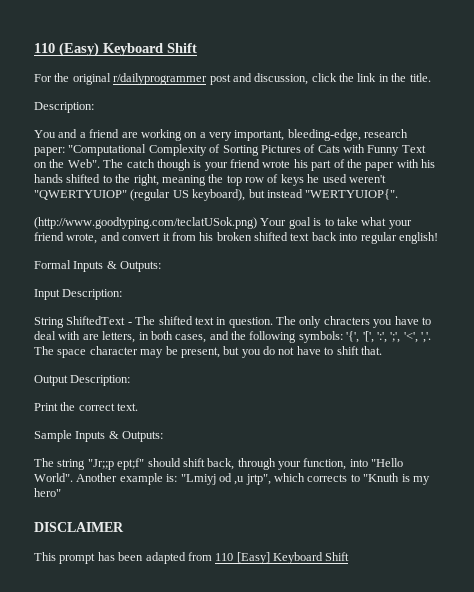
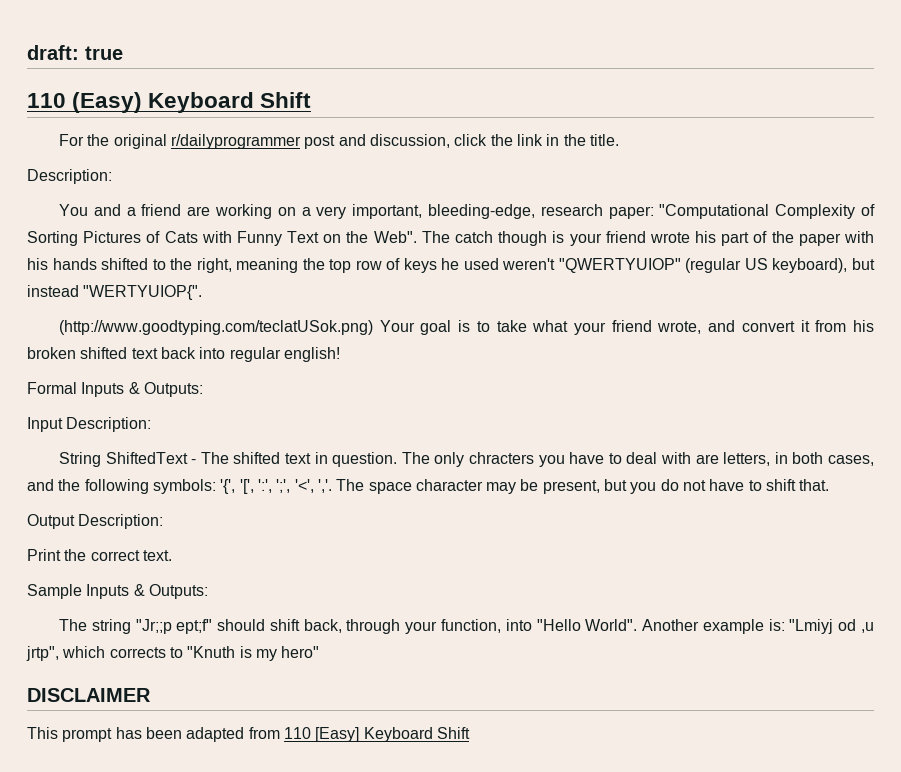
(34, 48) none -> [27,45,123,60] draft: true //

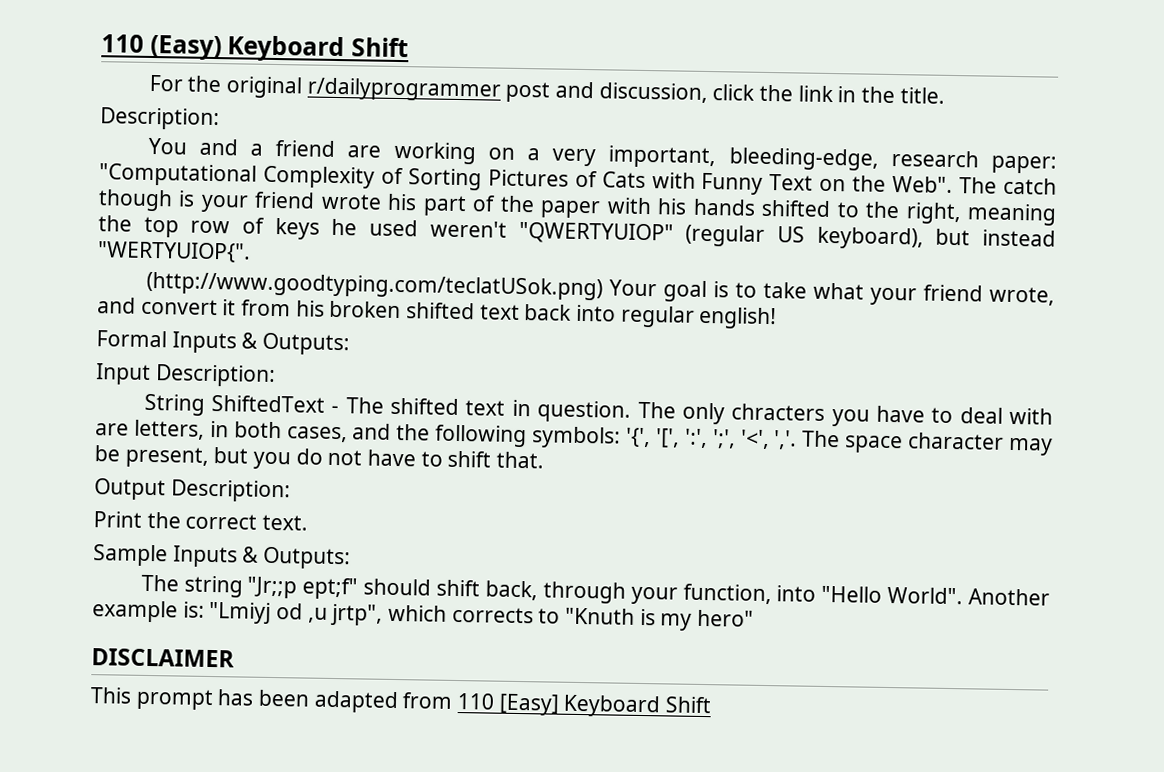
[27,45,123,60] draft: true // -> (101, 43) none

